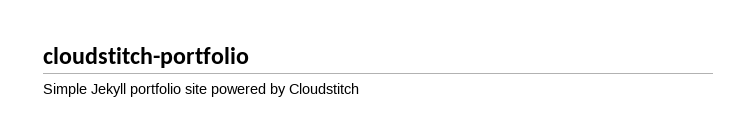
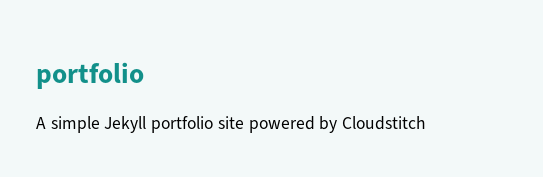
[43,47,249,68] [43,83,87,97] cloudstitch-portfolio // Simple -> [36,62,144,89] [36,116,100,133] portfolio // A simple

